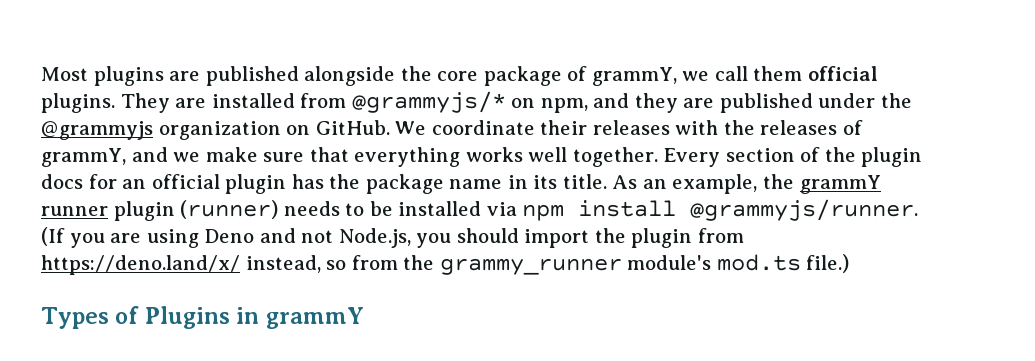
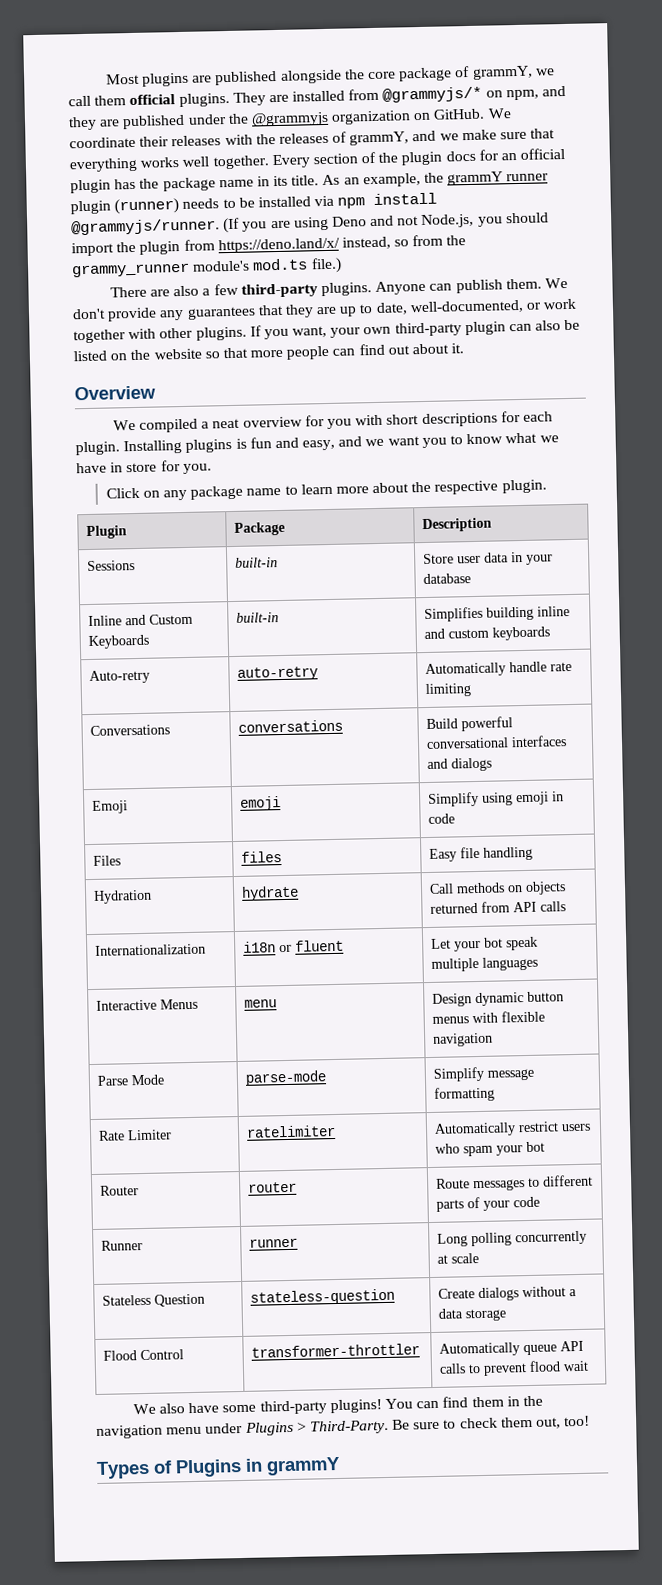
(850, 263) none -> [109,277,568,298] [72,298,578,322] [73,319,581,344] [73,343,465,362] [74,385,156,401] [112,410,553,433] [75,432,559,456] [76,460,212,475] [105,479,547,501] [86,525,128,540] [234,521,286,536] [422,517,493,533] [87,560,136,572] [235,557,279,568] [423,551,554,565] [423,573,472,585] [88,613,194,627] [88,634,150,649] [236,612,280,623] [424,605,571,623] [424,626,551,641] [89,669,151,684] [237,666,319,681] [425,661,573,678] [425,683,473,698] [90,724,171,736] [238,719,344,733] [426,716,514,732] [426,735,568,749] [427,757,493,772] [92,800,129,814] [240,796,282,811] [428,791,565,807] [428,813,456,824] [93,855,122,866] [241,851,283,863] [429,846,534,862] [93,889,153,904] [241,885,300,901] [429,881,567,895] [430,901,567,914] [95,943,207,956] [243,939,345,953] [431,936,539,952] [431,956,539,972] [96,998,199,1011] [244,999,278,1008] [432,991,565,1007] [432,1010,546,1024] [433,1032,494,1047] [97,1074,166,1086] [245,1070,328,1086] [433,1066,536,1082] [434,1086,496,1102] [98,1129,173,1141] [246,1124,337,1138] [434,1121,592,1137] [435,1141,546,1157] [100,1185,140,1196] [248,1181,298,1193] [436,1174,594,1192] [436,1196,541,1212] [101,1239,144,1251] [249,1237,299,1248] [437,1230,588,1247] [437,1253,480,1264] [102,1293,206,1307] [250,1288,396,1306] [438,1286,578,1302] [438,1308,508,1322] [103,1349,185,1361] [251,1343,421,1358] [439,1340,585,1357] [439,1360,590,1376] [132,1395,543,1415] [96,1415,591,1440] // There are also a few third-party plugins. Anyone can publish them. We don't provide any guarantees that they are up to date, well-documented, or work together with other plugins. If you want, your own third-party plugin can also be listed on the website so that more people can find out about it. // Overview // We compiled a neat overview for you with short descriptions for each plugin. Installing plugins is fun and easy, and we want you to know what we have in store for you. // Click on any package name to learn more about the respective plugin. // Plugin | Package | Description // Sessions | built-in | Store user data in your database // Inline and Custom Keyboards | built-in | Simplifies building inline and custom keyboards // Auto-retry | auto-retry | Automatically handle rate limiting // Conversations | conversations | Build powerful conversational interfaces and dialogs // Emoji | emoji | Simplify using emoji in code // Files | files | Easy file handling // Hydration | hydrate | Call methods on objects returned from API calls // Internationalization | i18n or fluent | Let your bot speak multiple languages // Interactive Menus | menu | Design dynamic button menus with flexible navigation // Parse Mode | parse-mode | Simplify message formatting // Rate Limiter | ratelimiter | Automatically restrict users who spam your bot // Router | router | Route messages to different parts of your code // Runner | runner | Long polling concurrently at scale // Stateless Question | stateless-question | Create dialogs without a data storage // Flood Control | transformer-throttler | Automatically queue API calls to prevent flood wait // We also have some third-party plugins! You can find them in the navigation menu under Plugins > Third-Party. Be sure to check them out, too!

